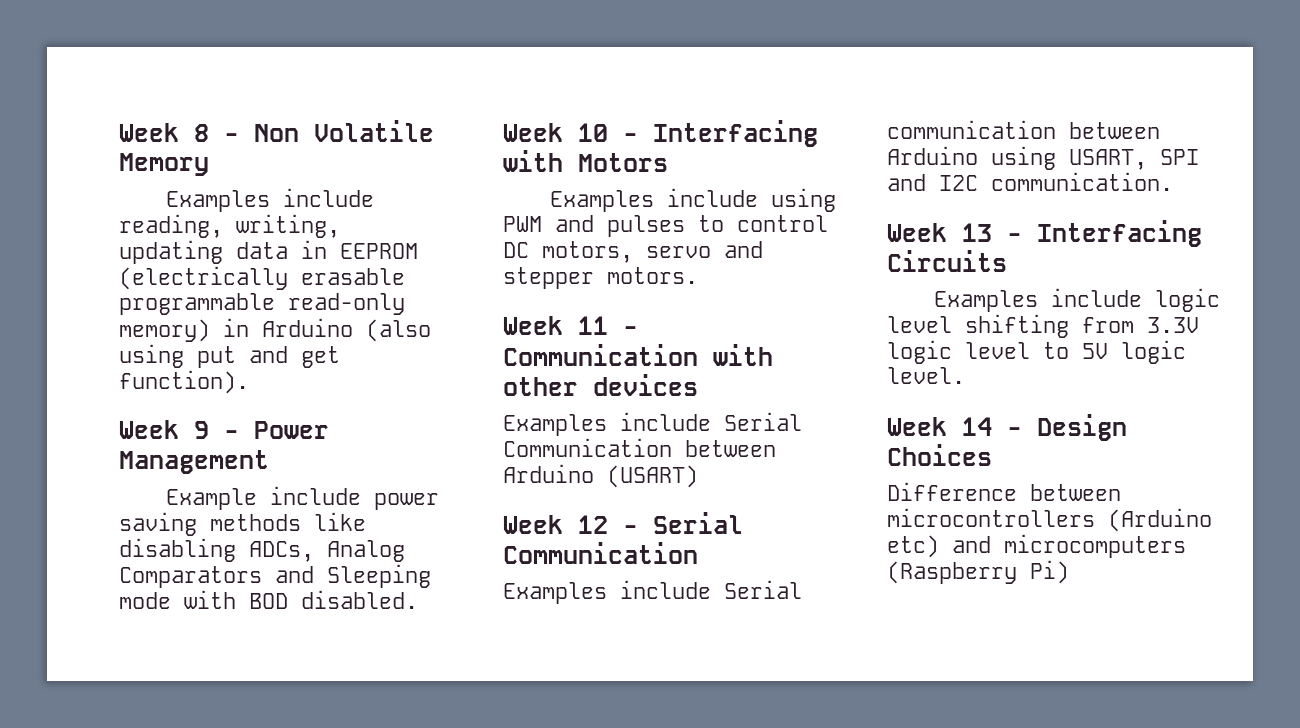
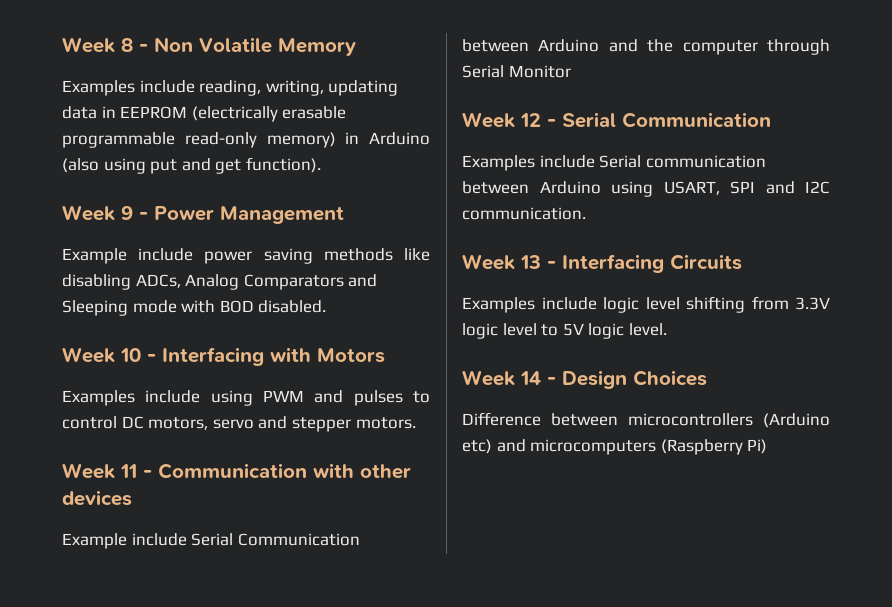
[503,414,607,436] Examples -> [62,533,127,549] Example
[607,465,698,488] (USART) -> [608,39,830,55] [462,65,571,78] and the computer through Serial Monitor

